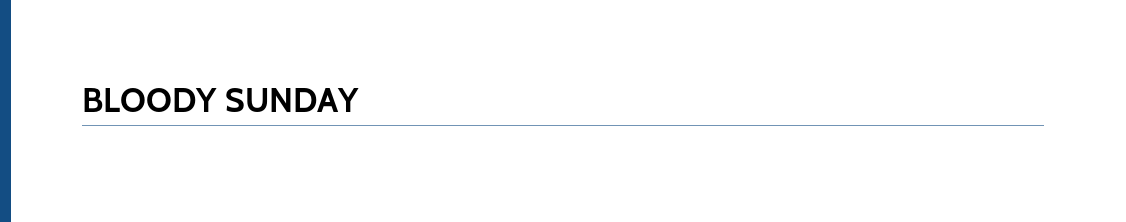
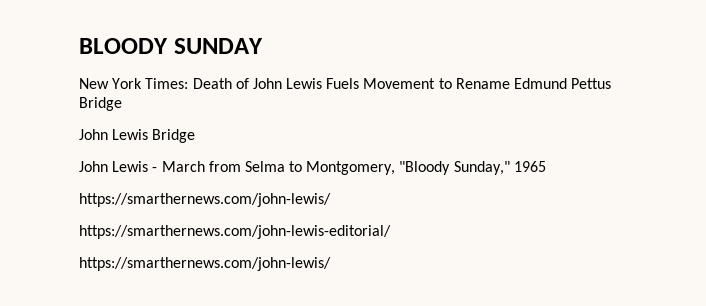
(360, 100) none -> [79,78,612,89] [79,97,122,111] [79,129,196,143] [79,161,546,175] [79,193,331,207] [79,225,391,239] [79,257,331,271] // New York Times: Death of John Lewis Fuels Movement to Rename Edmund Pettus Bridge // John Lewis Bridge // John Lewis - March from Selma to Montgomery, "Bloody Sunday," 1965 // https://smarthernews.com/john-lewis/ // https://smarthernews.com/john-lewis-editorial/ // https://smarthernews.com/john-lewis/

